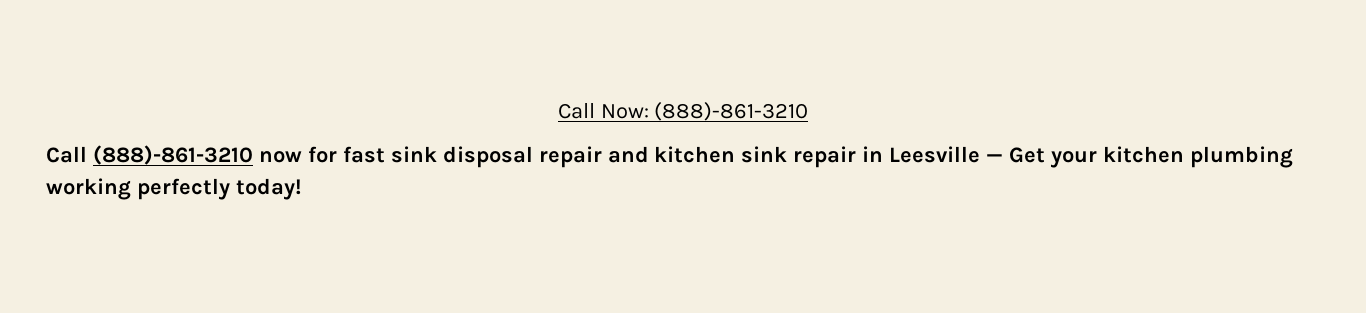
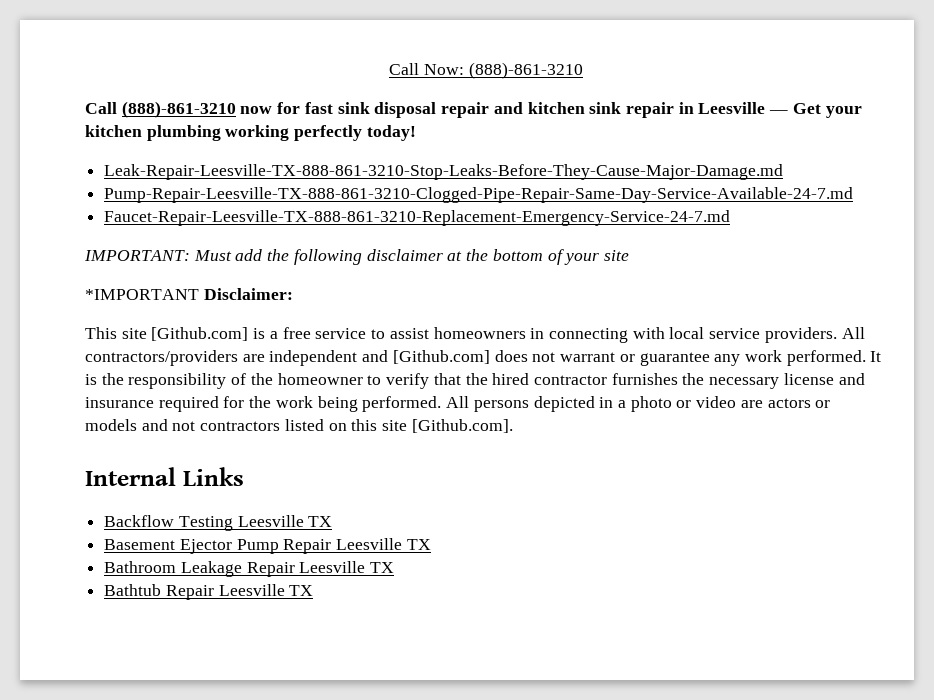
(301, 189) none -> [104,164,784,180] [104,187,854,203] [104,210,731,226] [84,249,629,265] [85,288,293,300] [85,327,865,343] [85,350,882,366] [85,373,865,389] [85,396,831,412] [85,419,513,433] [85,467,244,486] [104,515,333,531] [104,538,431,554] [104,561,395,577] [104,584,314,600] // Leak-Repair-Leesville-TX-888-861-3210-Stop-Leaks-Before-They-Cause-Major-Damage.md // Pump-Repair-Leesville-TX-888-861-3210-Clogged-Pipe-Repair-Same-Day-Service-Available-24-7.md // Faucet-Repair-Leesville-TX-888-861-3210-Replacement-Emergency-Service-24-7.md // IMPORTANT: Must add the following disclaimer at the bottom of your site // *IMPORTANT Disclaimer: // This site [Github.com] is a free service to assist homeowners in connecting with local service providers. All contractors/providers are independent and [Github.com] does not warrant or guarantee any work performed. It is the responsibility of the homeowner to verify that the hired contractor furnishes the necessary license and insurance required for the work being performed. All persons depicted in a photo or video are actors or models and not contractors listed on this site [Github.com]. // Internal Links // Backflow Testing Leesville TX // Basement Ejector Pump Repair Leesville TX // Bathroom Leakage Repair Leesville TX // Bathtub Repair Leesville TX

